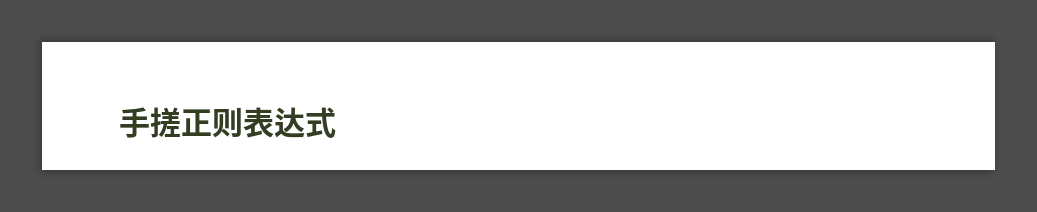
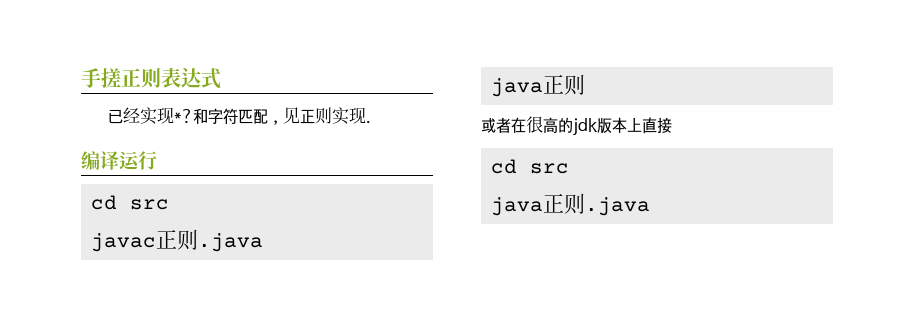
(336, 122) none -> [108,107,372,125] [81,151,157,170] [91,195,170,210] [91,229,264,252] [491,74,586,97] [481,116,672,136] [491,159,570,174] [491,193,651,216] // 已经实现*?和字符匹配，见正则实现. // 编译运行 // cd src // javac正则.java // java正则 // 或者在很高的jdk版本上直接 // cd src // java正则.java

